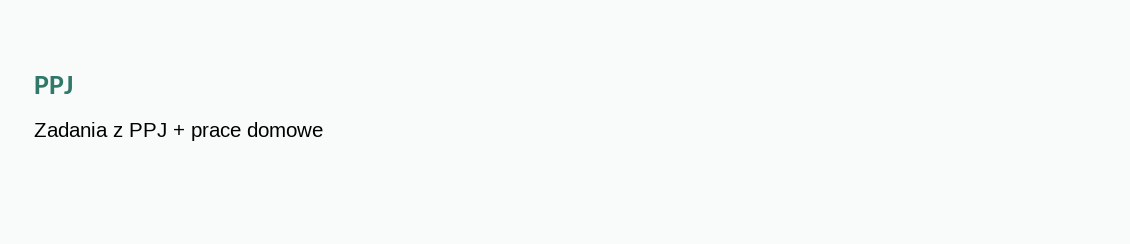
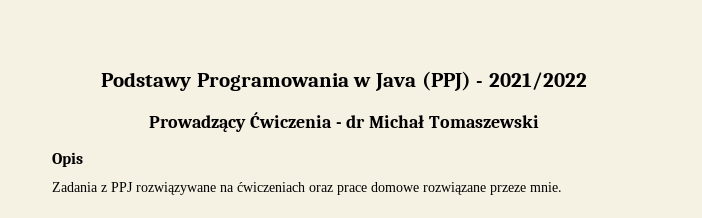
[34,76,73,94] [34,122,323,141] PPJ // Zadania z PPJ + prace domowe -> [100,71,588,91] [148,112,540,132] [52,152,83,167] [52,182,562,195] Podstawy Programowania w Java (PPJ) - 2021/2022 // Prowadzący Ćwiczenia - dr Michał Tomaszewski // Opis // Zadania z PPJ rozwiązywane na ćwiczeniach oraz prace domowe rozwiązane przeze mnie.

